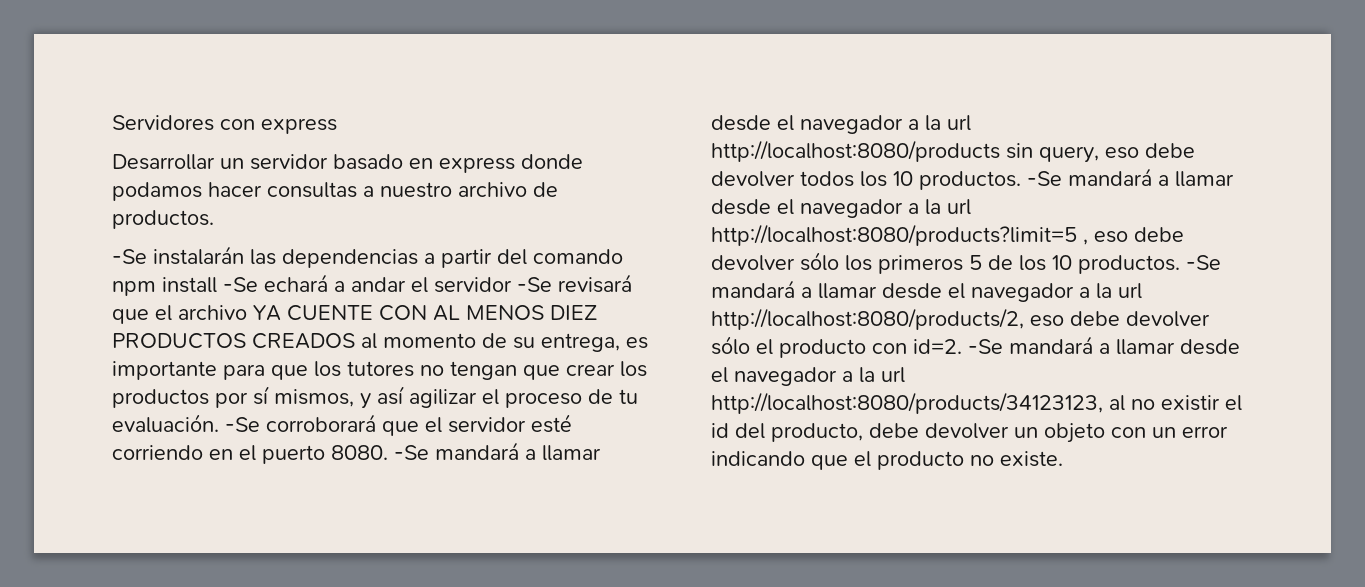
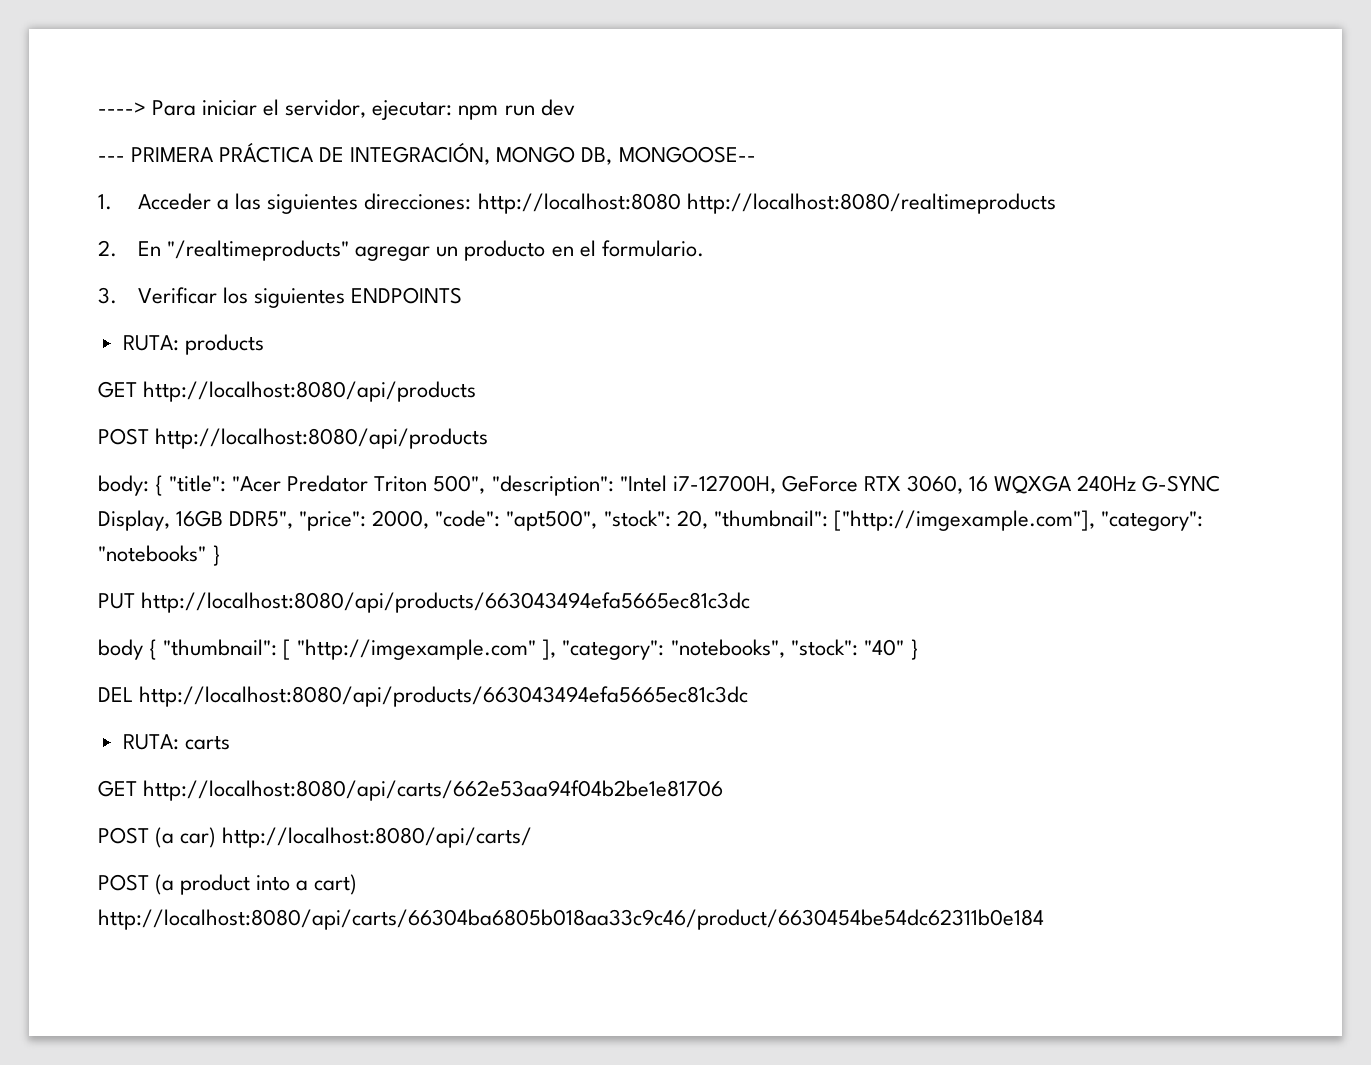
[112,115,337,134] [112,154,583,173] [112,182,558,201] [112,210,214,229] [112,246,623,268] [112,274,632,296] [112,305,597,324] [112,333,648,352] [112,361,647,380] [112,386,638,409] [112,414,572,436] [112,442,601,464] [711,115,971,134] [711,140,1195,163] [711,168,1234,190] [711,199,971,218] [711,224,1184,246] [711,252,1221,274] [711,280,1142,302] [711,308,1210,330] [711,336,1240,358] [711,367,905,386] [711,392,1242,414] [711,423,1228,443] [711,451,1063,470] Servidores con express // Desarrollar un servidor basado en express donde podamos hacer consultas a nuestro archivo de productos. // -Se instalarán las dependencias a partir del comando npm install -Se echará a andar el servidor -Se revisará que el archivo YA CUENTE CON AL MENOS DIEZ PRODUCTOS CREADOS al momento de su entrega, es importante para que los tutores no tengan que crear los productos por sí mismos, y así agilizar el proceso de tu evaluación. -Se corroborará que el servidor esté corriendo en el puerto 8080. -Se mandará a llamar desde el navegador a la url http://localhost:8080/products sin query, eso debe devolver todos los 10 productos. -Se mandará a llamar desde el navegador a la url http://localhost:8080/products?limit=5 , eso debe devolver sólo los primeros 5 de los 10 productos. -Se mandará a llamar desde el navegador a la url http://localhost:8080/products/2, eso debe devolver sólo el producto con id=2. -Se mandará a llamar desde el navegador a la url http://localhost:8080/products/34123123, al no existir el id del producto, debe devolver un objeto con un error indicando que el producto no existe. -> [98,99,575,120] [98,142,756,165] [98,193,1056,214] [98,240,704,261] [98,287,463,308] [122,334,264,355] [98,381,477,402] [98,428,489,449] [98,475,1221,496] [98,510,1203,531] [98,545,222,566] [98,592,751,613] [98,639,919,660] [98,686,749,707] [122,734,230,750] [98,780,724,801] [98,827,533,848] [98,874,358,895] [98,909,1044,930] ----> Para iniciar el servidor, ejecutar: npm run dev // --- PRIMERA PRÁCTICA DE INTEGRACIÓN, MONGO DB, MONGOOSE-- // 1. Acceder a las siguientes direcciones: http://localhost:8080 http://localhost:8080/realtimeproducts // 2. En "/realtimeproducts" agregar un producto en el formulario. // 3. Verificar los siguientes ENDPOINTS // RUTA: products // GET http://localhost:8080/api/products // POST http://localhost:8080/api/products // body: { "title": "Acer Predator Triton 500", "description": "Intel i7-12700H, GeForce RTX 3060, 16 WQXGA 240Hz G-SYNC Display, 16GB DDR5", "price": 2000, "code": "apt500", "stock": 20, "thumbnail": ["http://imgexample.com"], "category": "notebooks" } // PUT http://localhost:8080/api/products/663043494efa5665ec81c3dc // body { "thumbnail": [ "http://imgexample.com" ], "category": "notebooks", "stock": "40" } // DEL http://localhost:8080/api/products/663043494efa5665ec81c3dc // RUTA: carts // GET http://localhost:8080/api/carts/662e53aa94f04b2be1e81706 // POST (a car) http://localhost:8080/api/carts/ // POST (a product into a cart) http://localhost:8080/api/carts/66304ba6805b018aa33c9c46/product/6630454be54dc62311b0e184

